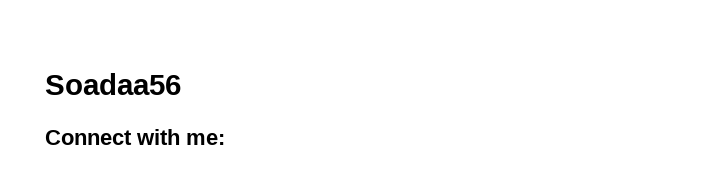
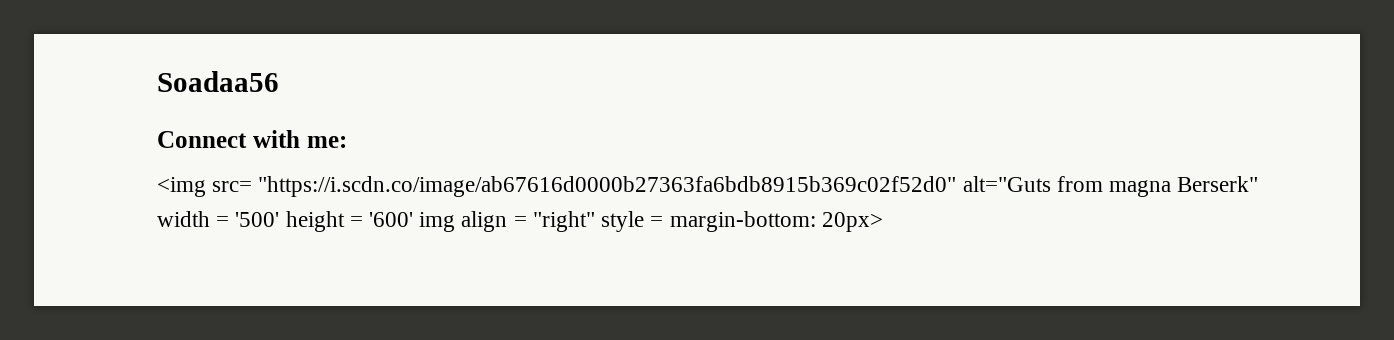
(225, 139) none -> [157,176,1259,197] [157,211,883,232] // <img src= "https://i.scdn.co/image/ab67616d0000b27363fa6bdb8915b369c02f52d0" alt="Guts from magna Berserk" width = '500' height = '600' img align = "right" style = margin-bottom: 20px>

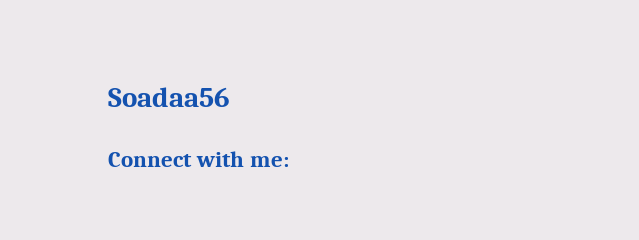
[157,176,1259,197] [157,211,883,232] // <img src= "https://i.scdn.co/image/ab67616d0000b27363fa6bdb8915b369c02f52d0" alt="Guts from magna Berserk" width = '500' height = '600' img align = "right" style = margin-bottom: 20px> -> (290, 161) none

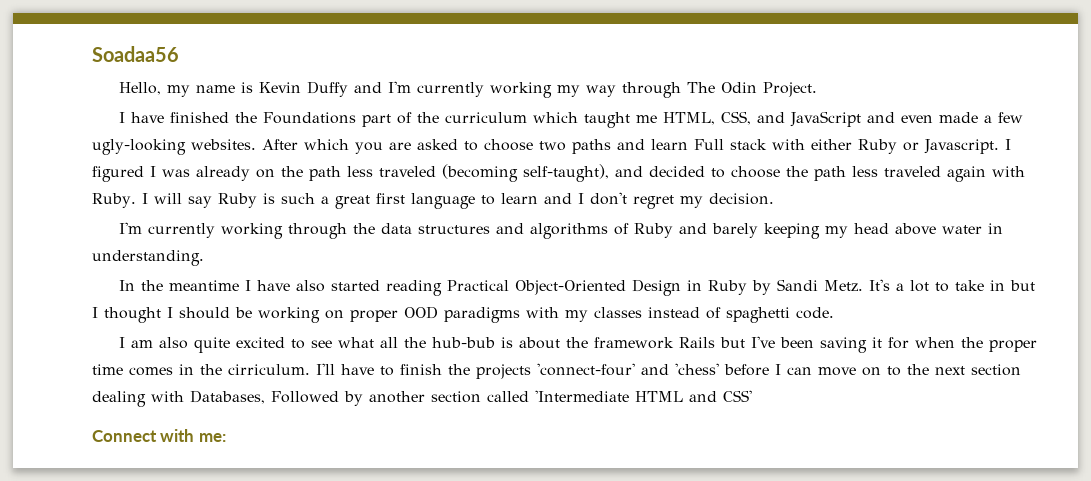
(230, 97) none -> [118,81,817,98] [118,111,1023,128] [92,139,1011,155] [92,164,1025,182] [92,192,774,209] [118,222,1003,239] [92,250,204,266] [118,279,1035,296] [92,306,834,323] [118,336,1037,353] [92,363,1021,379] [92,390,752,407] // Hello, my name is Kevin Duffy and I'm currently working my way through The Odin Project. // I have finished the Foundations part of the curriculum which taught me HTML, CSS, and JavaScript and even made a few ugly-looking websites. After which you are asked to choose two paths and learn Full stack with either Ruby or Javascript. I figured I was already on the path less traveled (becoming self-taught), and decided to choose the path less traveled again with Ruby. I will say Ruby is such a great first language to learn and I don't regret my decision. // I'm currently working through the data structures and algorithms of Ruby and barely keeping my head above water in understanding. // In the meantime I have also started reading Practical Object-Oriented Design in Ruby by Sandi Metz. It's a lot to take in but I thought I should be working on proper OOD paradigms with my classes instead of spaghetti code. // I am also quite excited to see what all the hub-bub is about the framework Rails but I've been saving it for when the proper time comes in the cirriculum. I'll have to finish the projects 'connect-four' and 'chess' before I can move on to the next section dealing with Databases, Followed by another section called 'Intermediate HTML and CSS'

